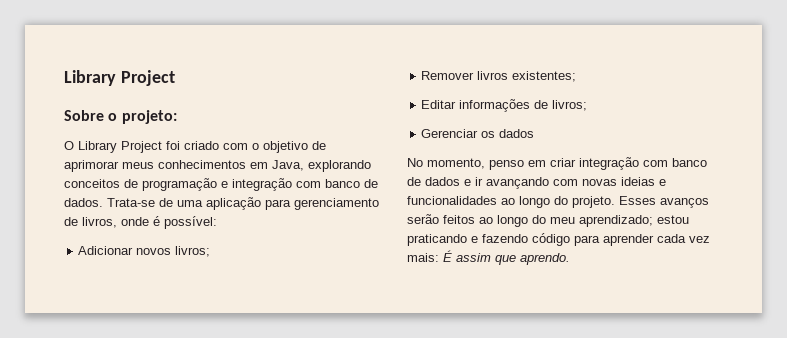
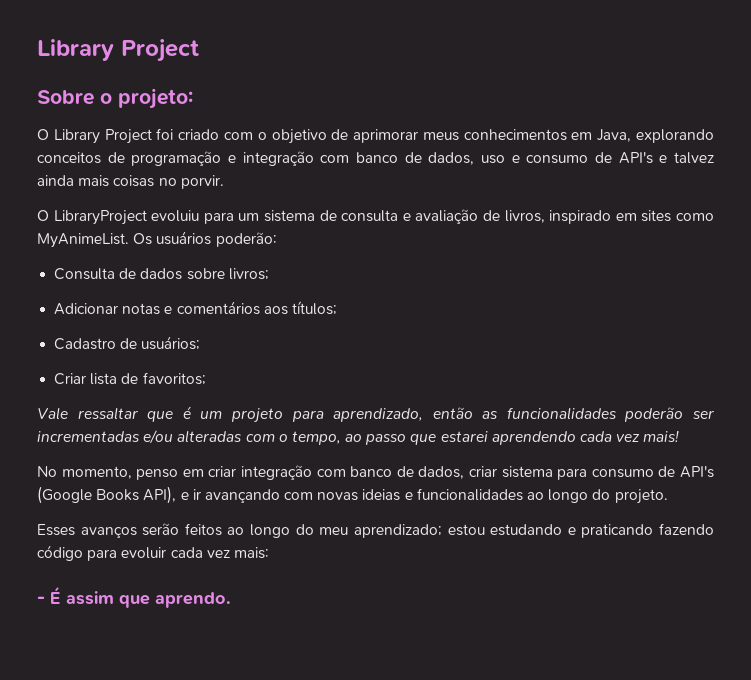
[64,197,379,210] [64,216,217,229] [78,246,211,257] [421,71,577,82] [421,99,588,112] [421,129,535,138] dados. Trata-se de uma aplicação para gerenciamento de livros, onde é possível: // Adicionar novos livros; // Remover livros existentes; // Editar informações de livros; // Gerenciar os dados -> [428,152,714,165] [37,175,224,189] [37,209,715,225] [37,231,277,248] [54,268,269,280] [54,301,337,315] [54,336,201,350] [54,372,206,385] [37,406,714,423] [37,430,680,445] dados, uso e consumo de API's e talvez ainda mais coisas no porvir. // O LibraryProject evoluiu para um sistema de consulta e avaliação de livros, inspirado em sites como MyAnimeList. Os usuários poderão: // Consulta de dados sobre livros; // Adicionar notas e comentários aos títulos; // Cadastro de usuários; // Criar lista de favoritos; // Vale ressaltar que é um projeto para aprendizado, então as funcionalidades poderão ser incrementadas e/ou alteradas com o tempo, ao passo que estarei aprendendo cada vez mais!
[425,177,460,186] dados -> [418,466,715,480] [37,486,177,504] dados, criar sistema para consumo de API's (Google Books API),
(615, 202) none -> (668, 496) //
[407,234,478,246] praticando e -> [490,524,654,538] estudando e praticando
[603,234,654,246] aprender -> [121,547,167,559] evoluir
(439, 257) none -> [37,596,45,604] // -

